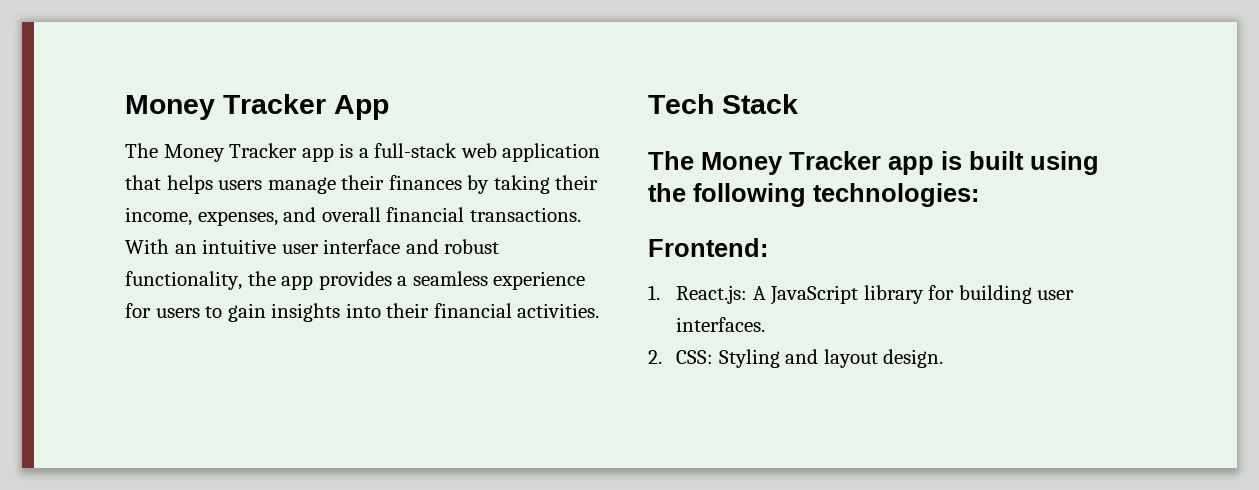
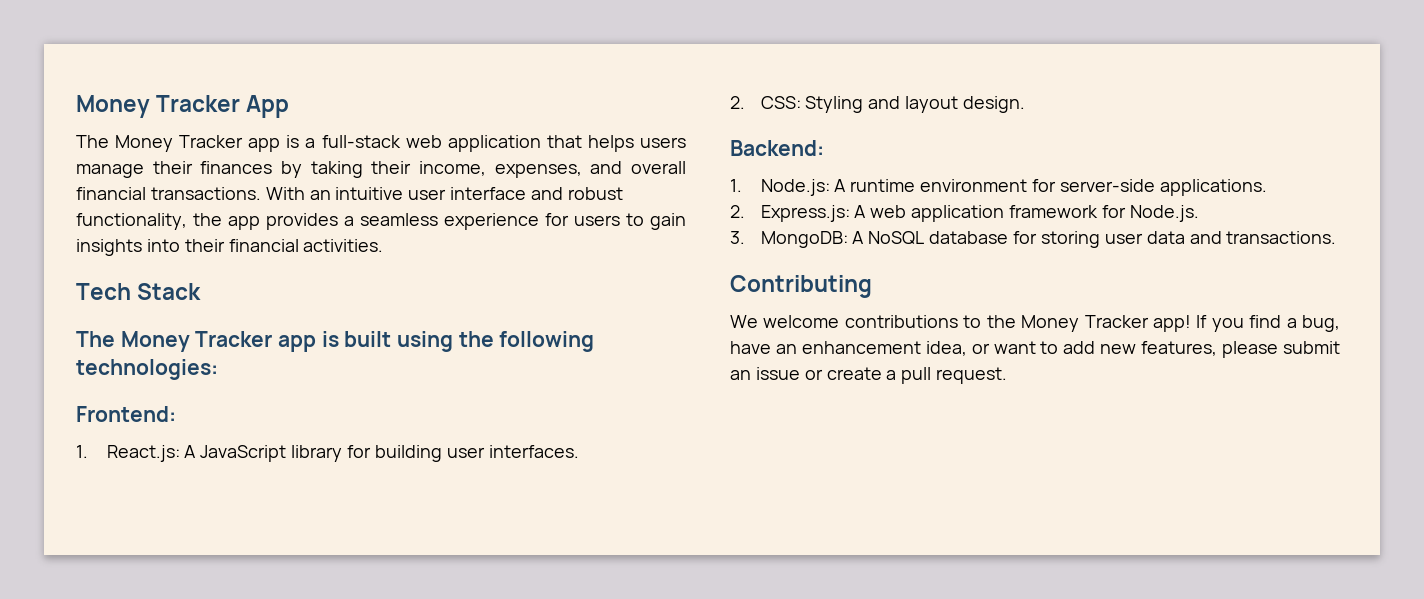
(944, 358) none -> [730,140,824,156] [730,179,1267,196] [730,205,1199,222] [730,231,1337,248] [730,275,872,298] [730,315,1340,332] [730,341,1340,358] [730,367,1008,384] // Backend: // 1. Node.js: A runtime environment for server-side applications. // 2. Express.js: A web application framework for Node.js. // 3. MongoDB: A NoSQL database for storing user data and transactions. // Contributing // We welcome contributions to the Money Tracker app! If you find a bug, have an enhancement idea, or want to add new features, please submit an issue or create a pull request.

